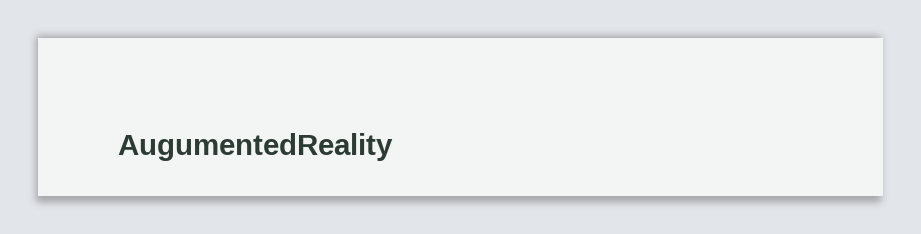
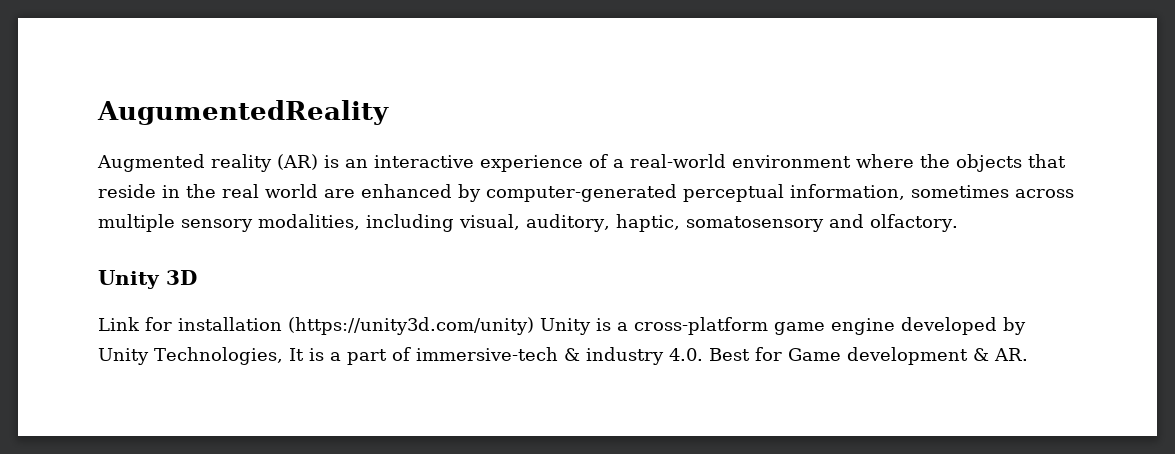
(393, 147) none -> [97,154,1066,172] [98,184,1074,202] [98,214,958,232] [98,270,197,289] [98,317,1026,335] [98,347,1028,365] // Augmented reality (AR) is an interactive experience of a real-world environment where the objects that reside in the real world are enhanced by computer-generated perceptual information, sometimes across multiple sensory modalities, including visual, auditory, haptic, somatosensory and olfactory. // Unity 3D // Link for installation (https://unity3d.com/unity) Unity is a cross-platform game engine developed by Unity Technologies, It is a part of immersive-tech & industry 4.0. Best for Game development & AR.

